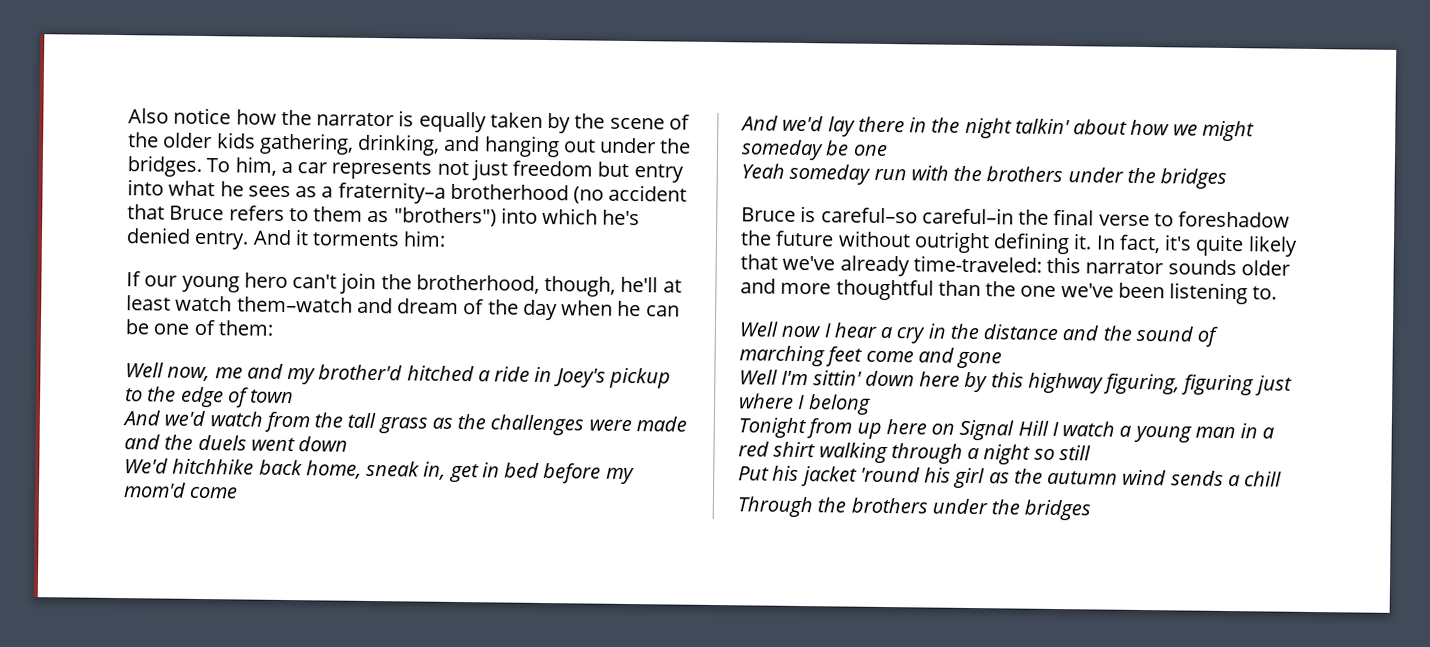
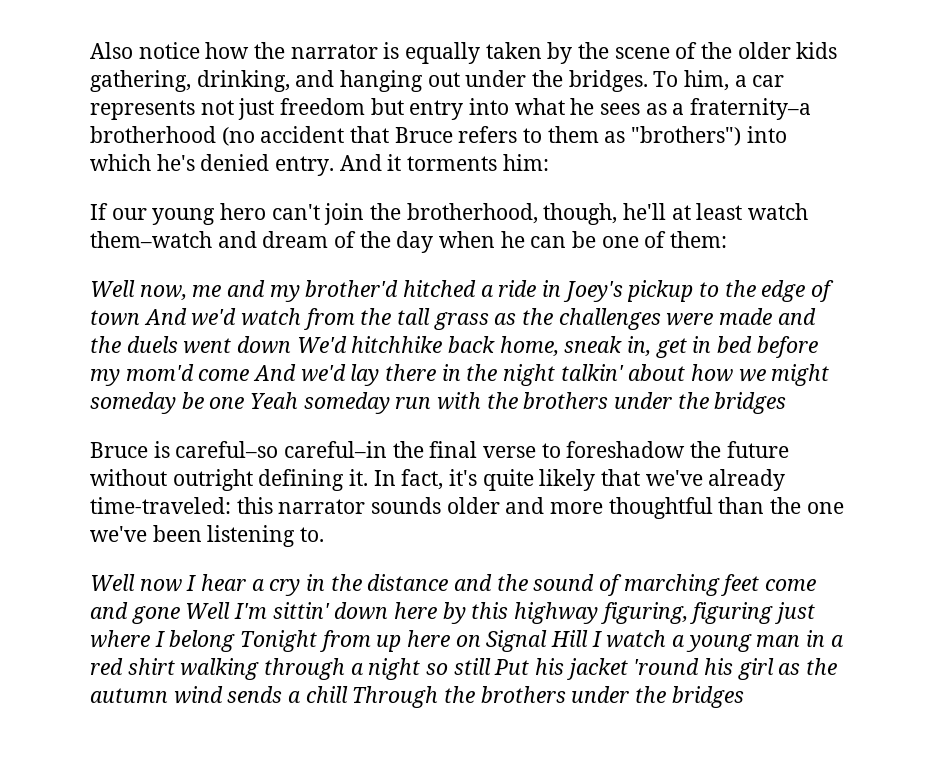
(295, 396) // -> (140, 318) none
(349, 444) // -> (292, 345) none
(239, 492) // -> (250, 375) none
(888, 150) // -> (245, 403) none
(1003, 360) // -> (180, 615) none
(871, 404) // -> (236, 641) none
(1091, 453) // -> (491, 666) none
(1283, 479) // -> (348, 694) none

